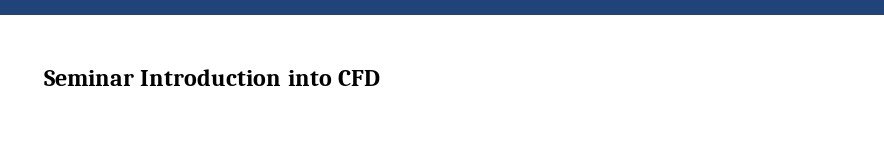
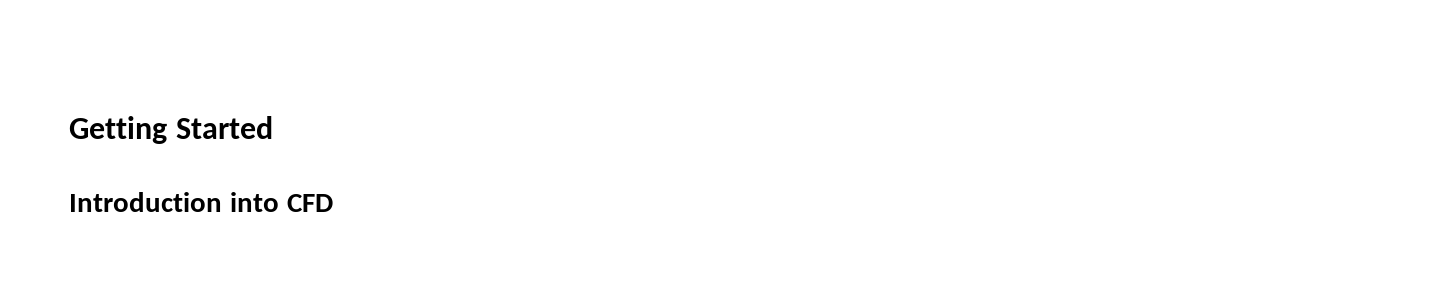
[44,70,134,86] Seminar -> [69,116,273,144] Getting Started //

